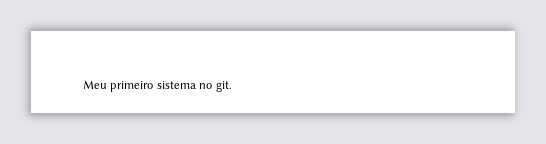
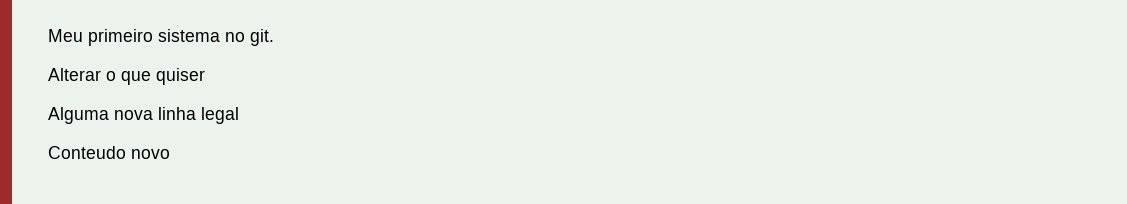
(232, 86) none -> [48,68,205,85] [48,107,239,124] [48,146,170,159] // Alterar o que quiser // Alguma nova linha legal // Conteudo novo

